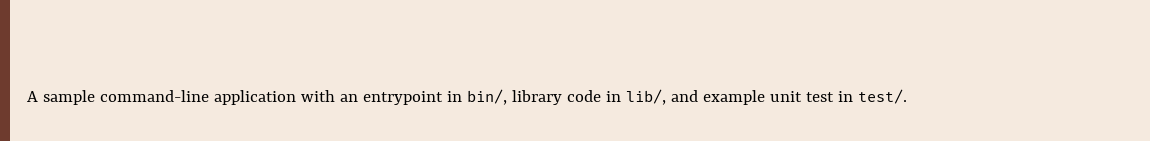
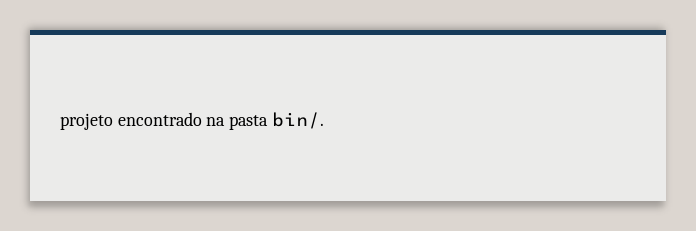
[27,89,907,105] A sample command-line application with an entrypoint in bin/, library code in lib/, and example unit test in test/. -> [60,112,324,130] projeto encontrado na pasta bin/.

